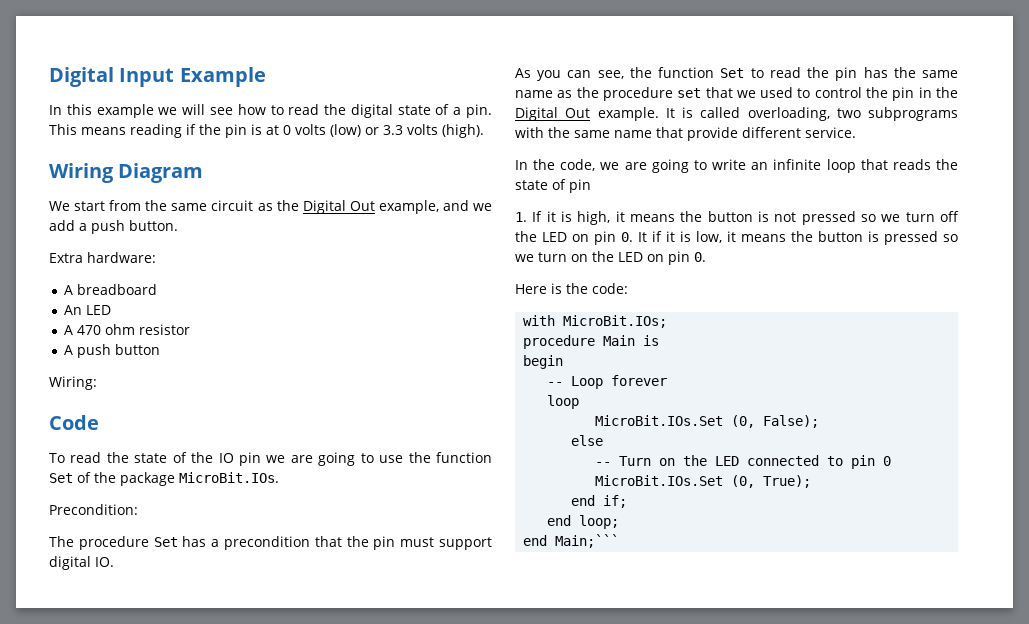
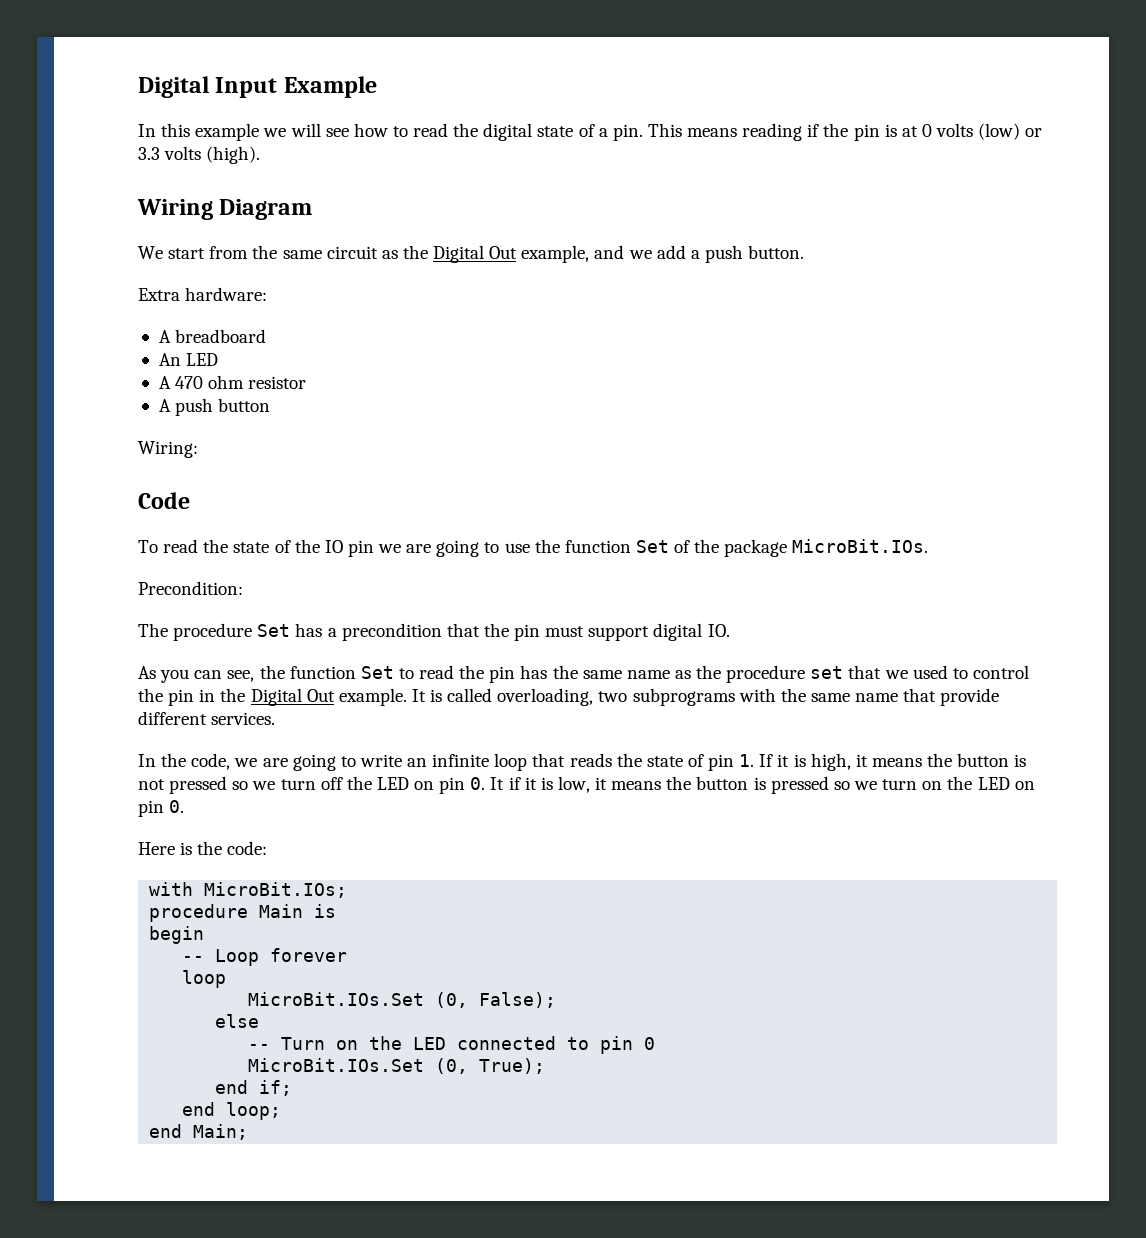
[805,127,856,138] service. -> [211,712,276,725] services.
(591, 186) // -> (735, 762) none
[555,534,620,548] Main;``` -> [193,1124,249,1140] Main;

